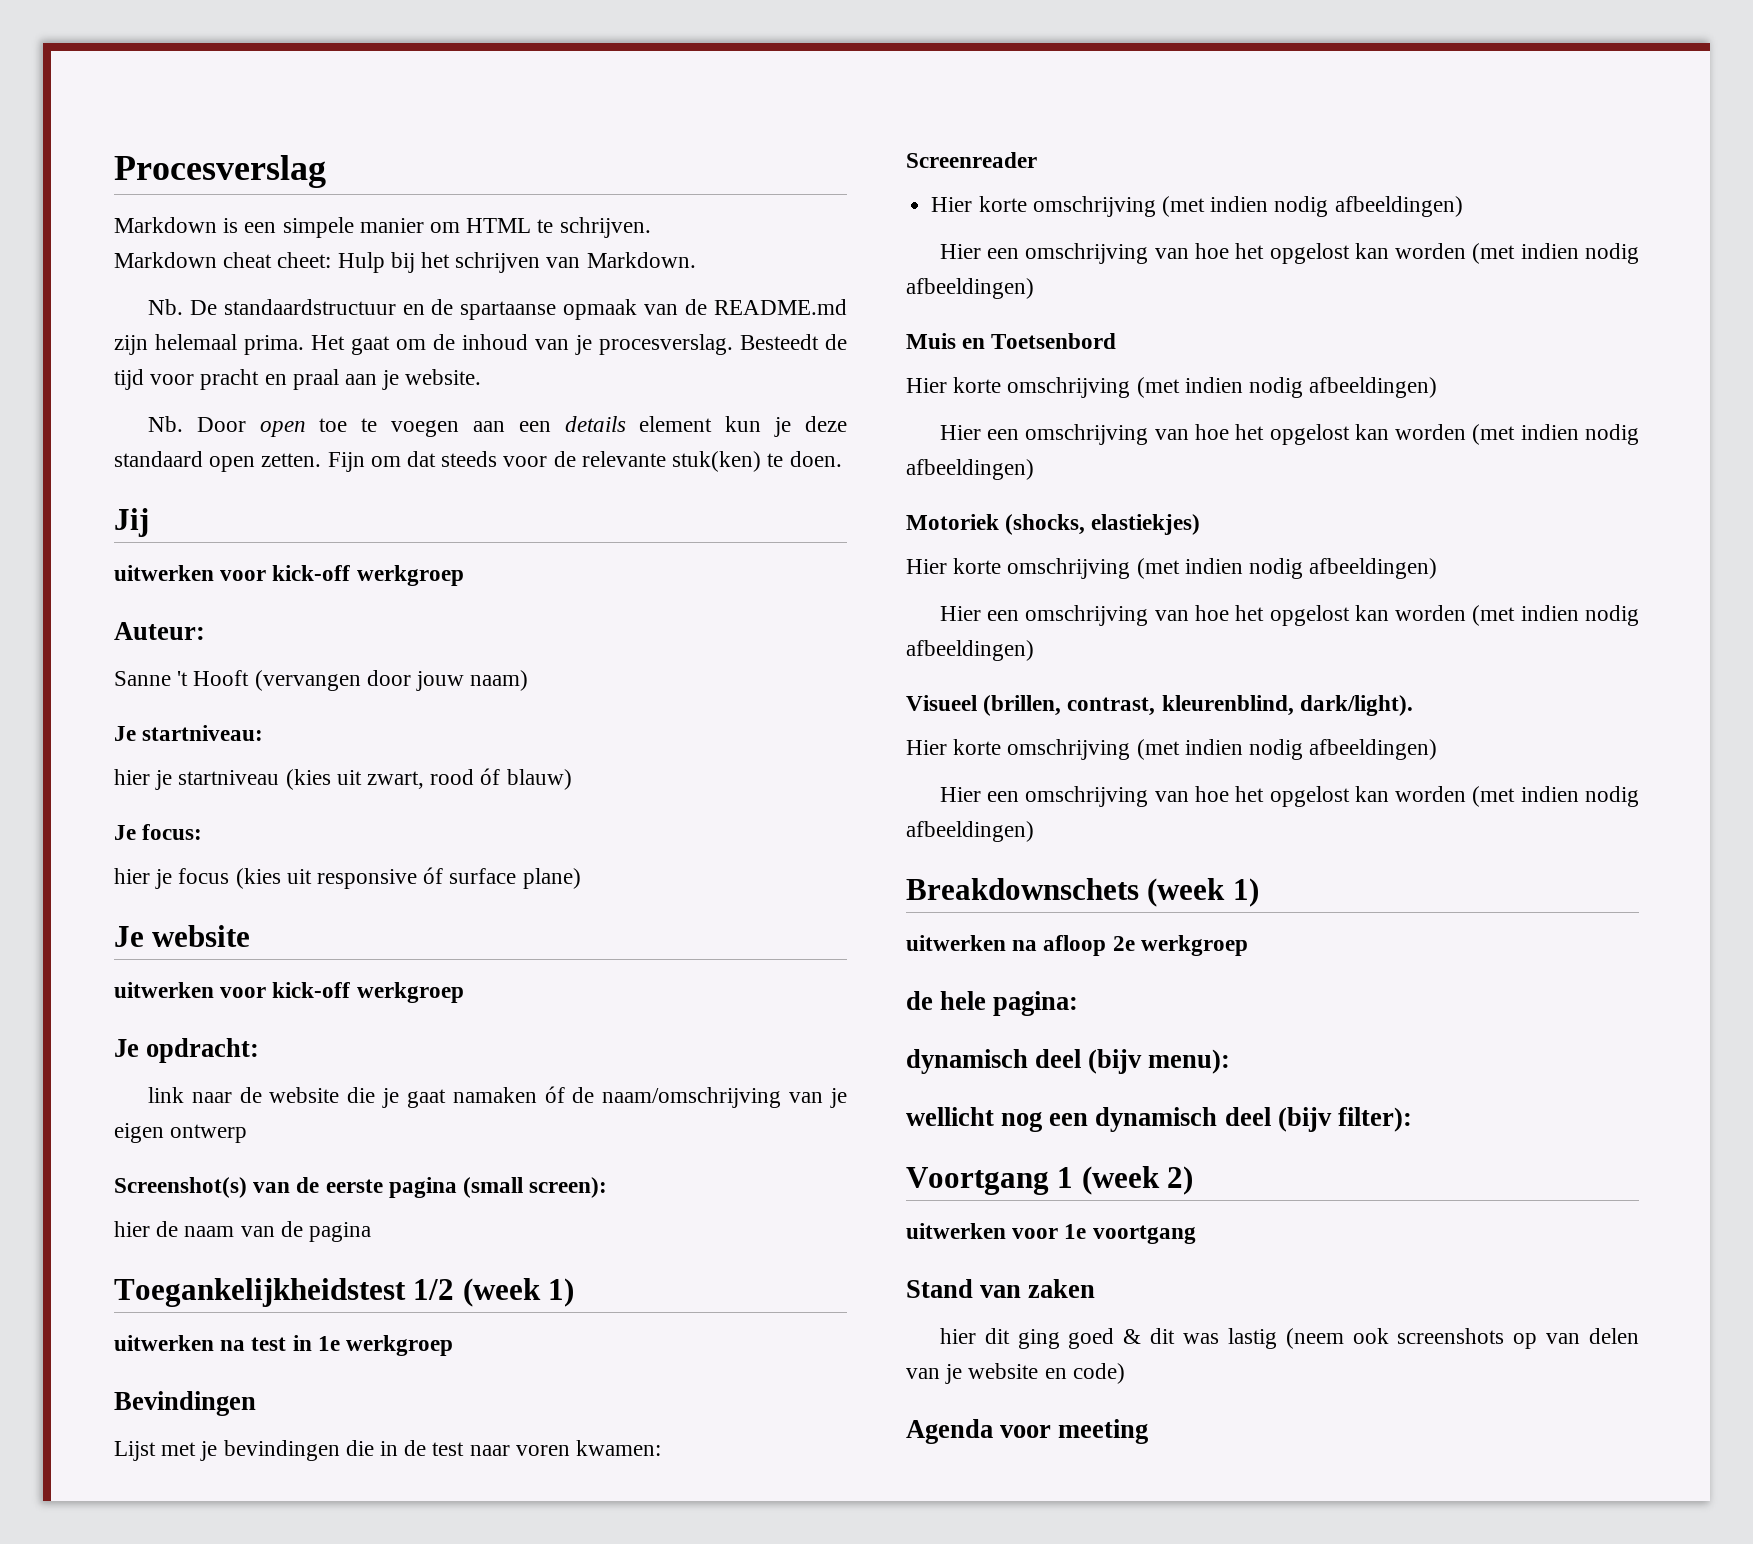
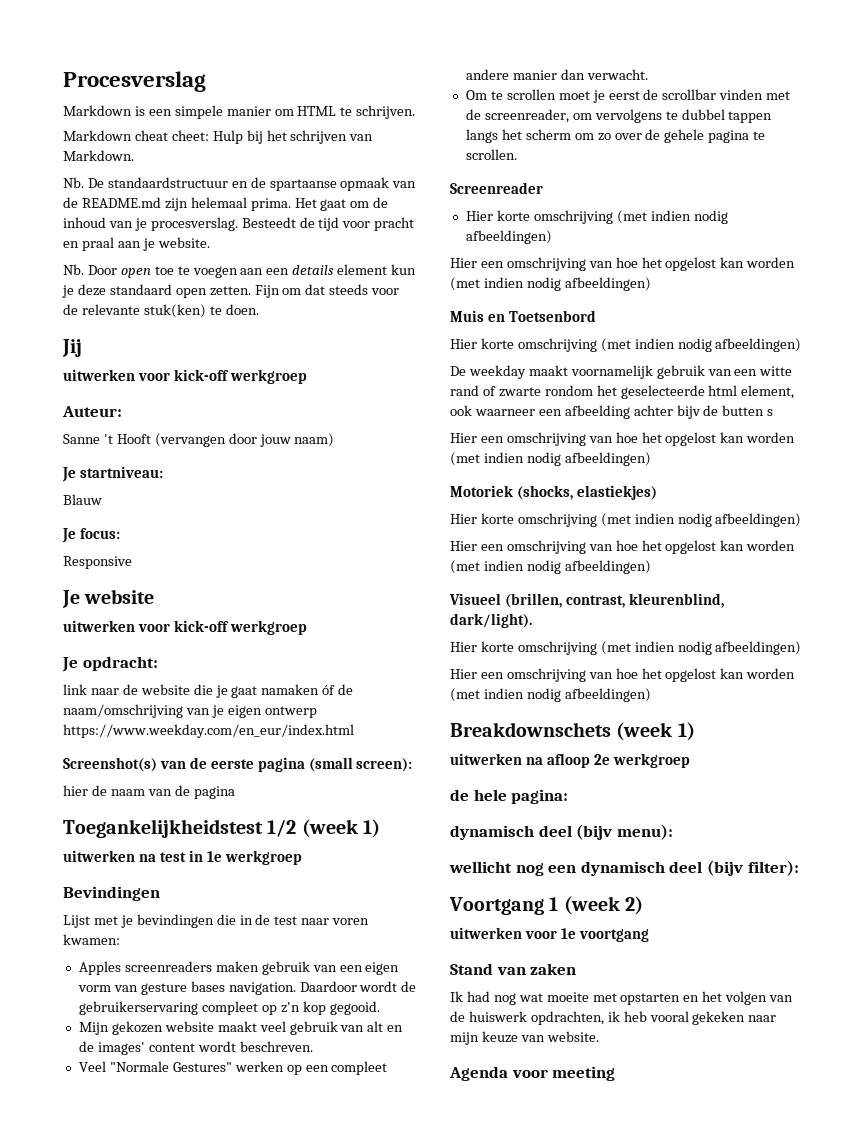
[114,768,572,790] [114,824,203,840] [114,867,581,889] hier je startniveau (kies uit zwart, rood óf blauw) // Je focus: // hier je focus (kies uit responsive óf surface plane) -> [63,494,102,505] [62,528,120,543] [63,556,132,569] Blauw // Je focus: // Responsive
(248, 1133) none -> [63,724,354,738] https://www.weekday.com/en_eur/index.html
(662, 1448) none -> [78,961,400,975] [77,981,417,995] [78,1001,380,1015] [78,1021,404,1035] [78,1041,313,1055] [78,1061,388,1075] [465,69,648,80] [465,89,791,103] [465,109,773,123] [465,129,766,143] [465,149,517,160] // Apples screenreaders maken gebruik van een eigen vorm van gesture bases navigation. Daardoor wordt de gebruikerservaring compleet op z'n kop gegooid. // Mijn gekozen website maakt veel gebruik van alt en de images' content wordt beschreven. // Veel "Normale Gestures" werken op een compleet andere manier dan verwacht. // Om te scrollen moet je eerst de scrollbar vinden met de screenreader, om vervolgens te dubbel tappen langs het scherm om zo over de gehele pagina te scrollen.
(1438, 387) none -> [450,365,793,379] [450,385,795,399] [450,405,774,419] // De weekday maakt voornamelijk gebruik van een witte rand of zwarte rondom het geselecteerde html element, ook waarneer een afbeelding achter bijv de butten s
[939,1328,1639,1349] [906,1363,1125,1384] hier dit ging goed & dit was lastig (neem ook screenshots op van delen van je website en code) -> [450,991,794,1005] [450,1011,777,1025] [450,1031,599,1045] Ik had nog wat moeite met opstarten en het volgen van de huiswerk opdrachten, ik heb vooral gekeken naar mijn keuze van website.

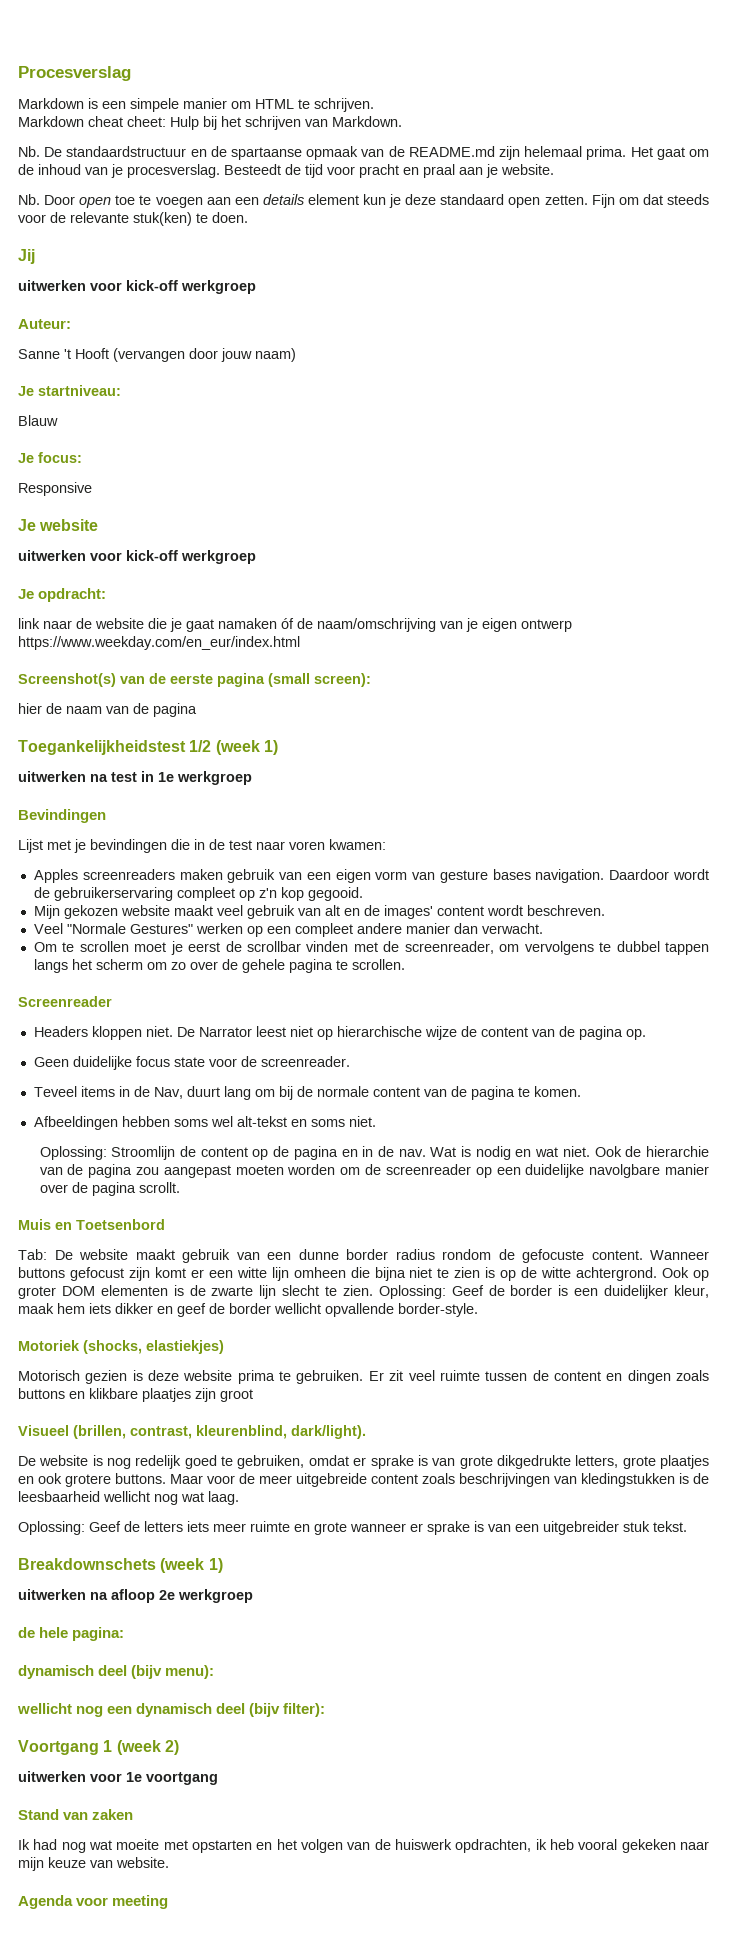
[465,210,728,224] [465,230,552,244] [450,257,796,271] [450,277,651,291] [450,310,596,322] [450,338,802,352] [450,365,793,379] [450,385,795,399] [450,405,774,419] [450,432,796,446] [450,452,651,466] [450,485,657,500] [450,513,802,527] [450,540,796,554] [450,560,651,574] Hier korte omschrijving (met indien nodig afbeeldingen) // Hier een omschrijving van hoe het opgelost kan worden (met indien nodig afbeeldingen) // Muis en Toetsenbord // Hier korte omschrijving (met indien nodig afbeeldingen) // De weekday maakt voornamelijk gebruik van een witte rand of zwarte rondom het geselecteerde html element, ook waarneer een afbeelding achter bijv de butten s // Hier een omschrijving van hoe het opgelost kan worden (met indien nodig afbeeldingen) // Motoriek (shocks, elastiekjes) // Hier korte omschrijving (met indien nodig afbeeldingen) // Hier een omschrijving van hoe het opgelost kan worden (met indien nodig afbeeldingen) -> [33,1026,646,1040] [33,1056,350,1070] [33,1086,581,1100] [33,1116,376,1130] [39,1146,709,1160] [39,1164,709,1178] [39,1182,180,1196] [18,1219,165,1230] [18,1249,709,1263] [18,1267,709,1281] [18,1285,709,1299] [18,1303,478,1317] [18,1340,224,1354] [18,1370,710,1384] [18,1388,253,1402] Headers kloppen niet. De Narrator leest niet op hierarchische wijze de content van de pagina op. // Geen duidelijke focus state voor de screenreader. // Teveel items in de Nav, duurt lang om bij de normale content van de pagina te komen. // Afbeeldingen hebben soms wel alt-tekst en soms niet. // Oplossing: Stroomlijn de content op de pagina en in de nav. Wat is nodig en wat niet. Ook de hierarchie van de pagina zou aangepast moeten worden om de screenreader op een duidelijke navolgbare manier over de pagina scrollt. // Muis en Toetsenbord // Tab: De website maakt gebruik van een dunne border radius rondom de gefocuste content. Wanneer buttons gefocust zijn komt er een witte lijn omheen die bijna niet te zien is op de witte achtergrond. Ook op groter DOM elementen is de zwarte lijn slecht te zien. Oplossing: Geef de border is een duidelijker kleur, maak hem iets dikker en geef de border wellicht opvallende border-style. // Motoriek (shocks, elastiekjes) // Motorisch gezien is deze website prima te gebruiken. Er zit veel ruimte tussen de content en dingen zoals buttons en klikbare plaatjes zijn groot
[450,641,802,655] [450,668,796,682] [450,688,651,702] Hier korte omschrijving (met indien nodig afbeeldingen) // Hier een omschrijving van hoe het opgelost kan worden (met indien nodig afbeeldingen) -> [18,1455,710,1469] [18,1473,709,1487] [18,1491,239,1505] [18,1521,687,1535] De website is nog redelijk goed te gebruiken, omdat er sprake is van grote dikgedrukte letters, grote plaatjes en ook grotere buttons. Maar voor de meer uitgebreide content zoals beschrijvingen van kledingstukken is de leesbaarheid wellicht nog wat laag. // Oplossing: Geef de letters iets meer ruimte en grote wanneer er sprake is van een uitgebreider stuk tekst.

